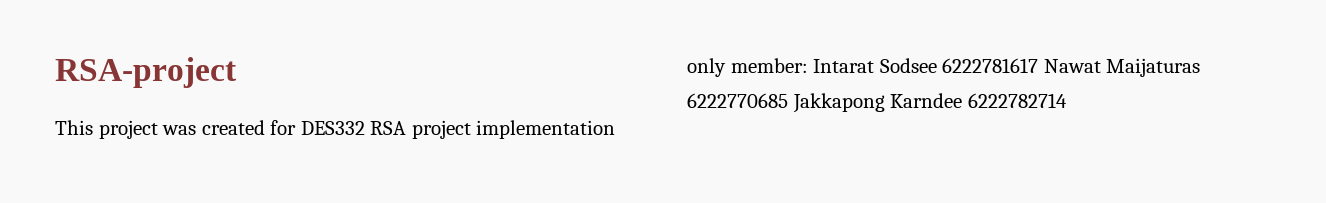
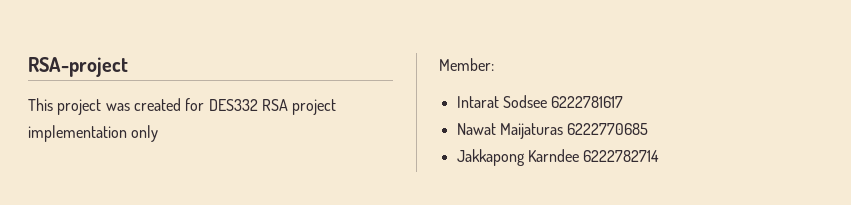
[730,58,808,73] member: -> [439,58,494,71] // Member: //
(1039, 65) none -> (624, 102) //
(788, 100) none -> (649, 129) //

